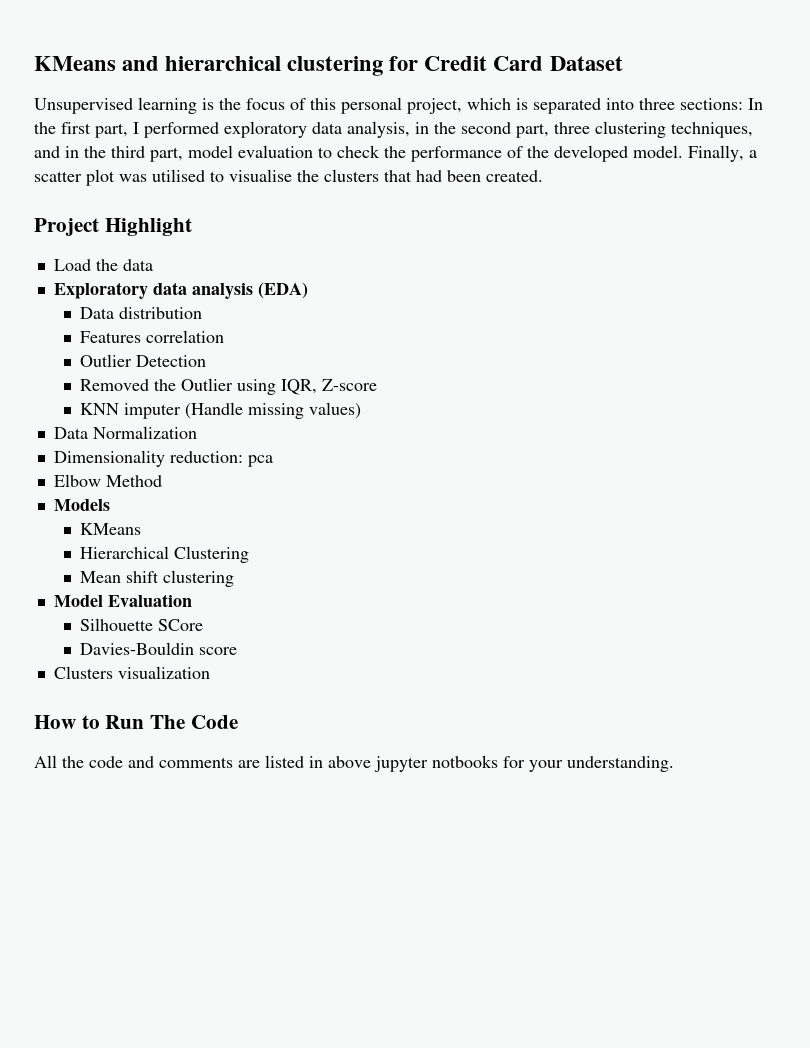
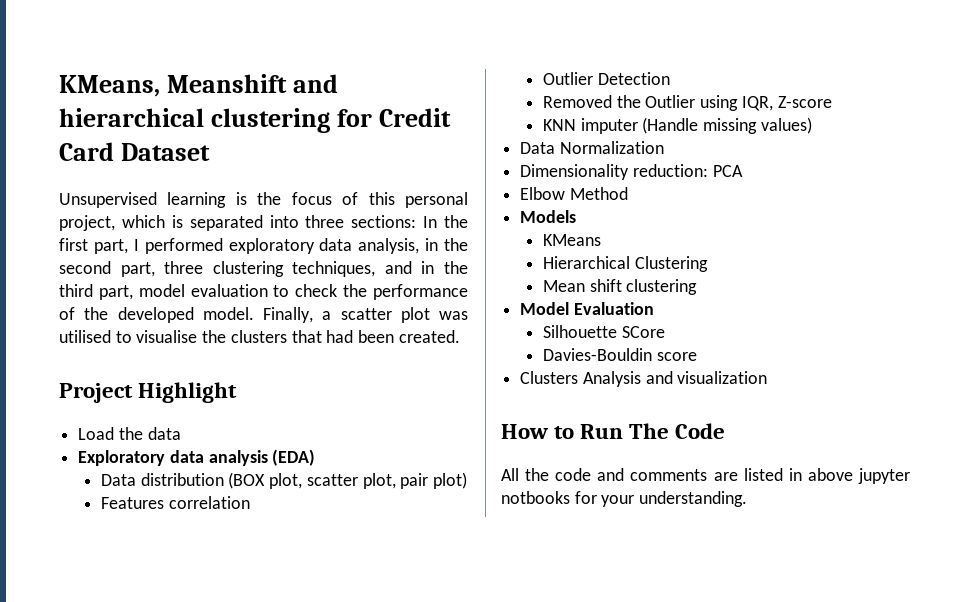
[34,56,116,71] KMeans -> [59,74,288,97] KMeans, Meanshift
(203, 313) none -> [228,472,468,489] (BOX plot, scatter plot, pair plot)
[247,455,273,467] pca -> [712,165,743,177] PCA
(113, 672) none -> [582,371,673,387] Analysis and

